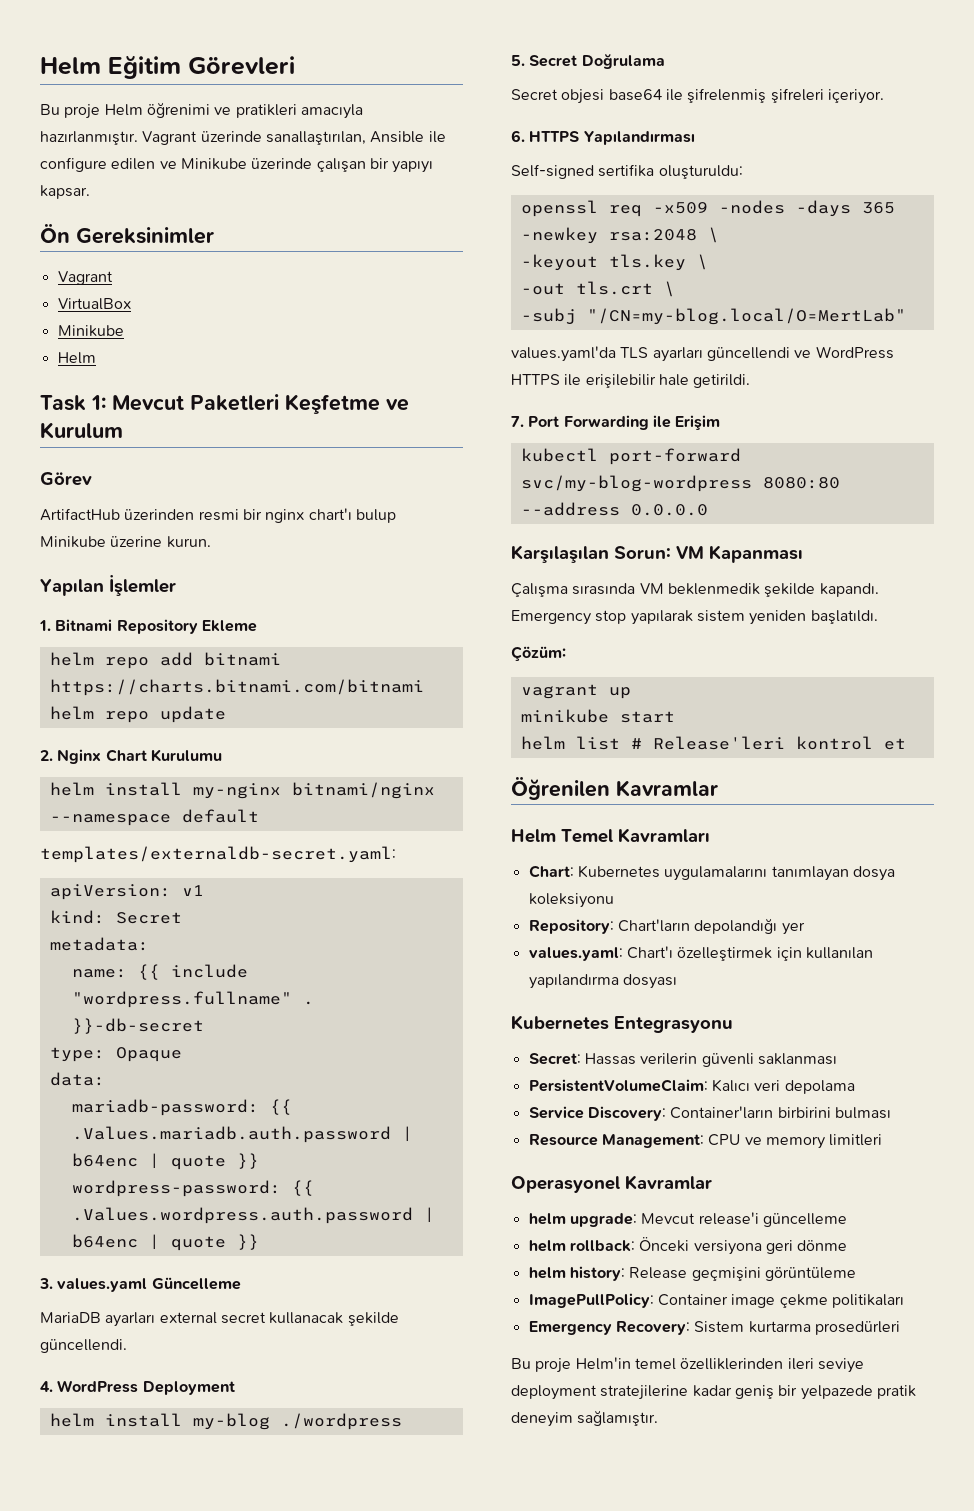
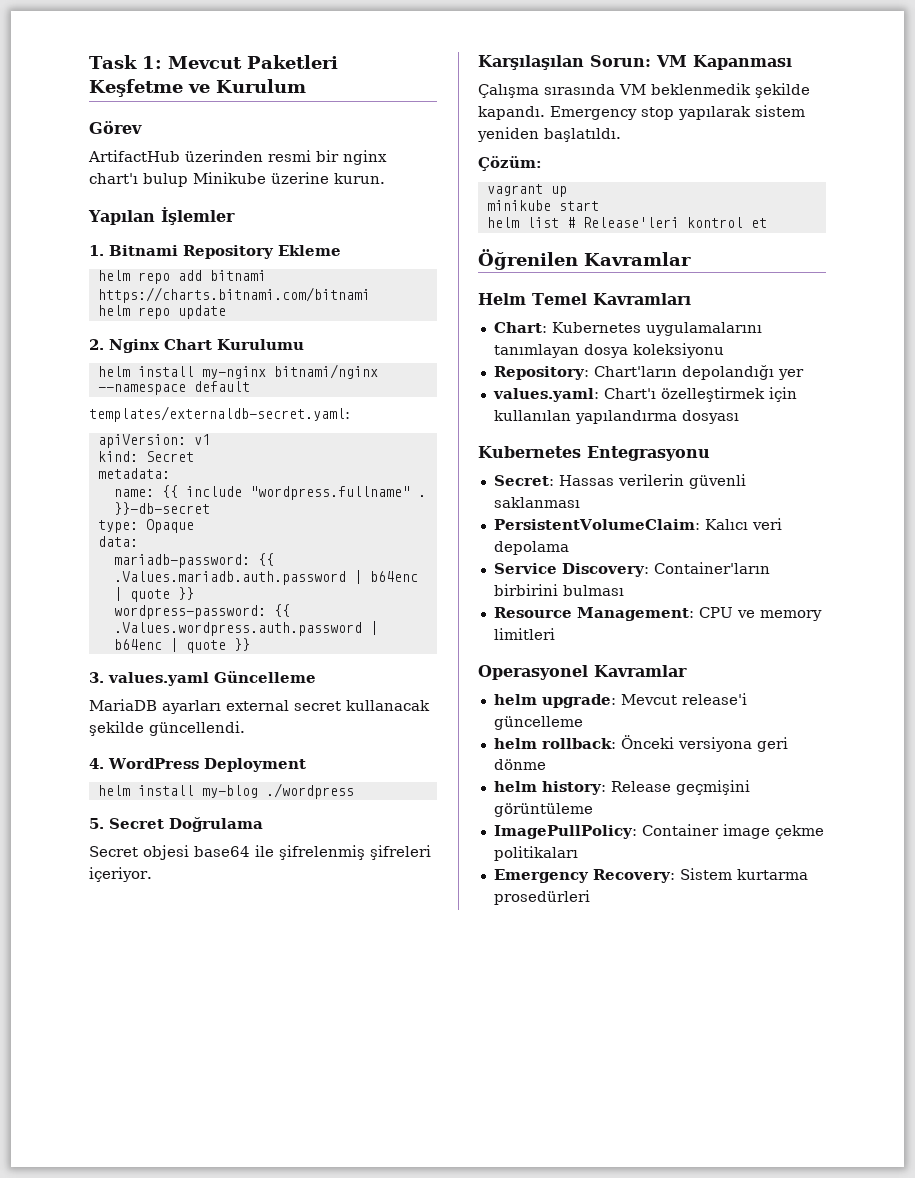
[40,55,295,79] [40,102,363,119] [40,131,446,145] [40,157,434,173] [40,185,90,199] [40,224,214,244] [57,271,113,285] [57,298,131,310] [57,325,124,337] [57,352,96,364] Helm Eğitim Görevleri // Bu proje Helm öğrenimi ve pratikleri amacıyla hazırlanmıştır. Vagrant üzerinde sanallaştırılan, Ansible ile configure edilen ve Minikube üzerinde çalışan bir yapıyı kapsar. // Ön Gereksinimler // Vagrant // VirtualBox // Minikube // Helm // -> (89, 62) none
[511,130,695,145] [511,164,743,179] [520,200,895,217] [520,227,719,244] [520,254,708,271] [520,281,675,297] [520,308,906,325] [511,346,894,362] [511,374,751,388] [511,415,721,430] [520,448,741,465] [520,475,840,492] [520,502,708,516] // 6. HTTPS Yapılandırması // Self-signed sertifika oluşturuldu: // openssl req -x509 -nodes -days 365 -newkey rsa:2048 \ // -keyout tls.key \ // -out tls.crt \ // -subj "/CN=my-blog.local/O=MertLab" // values.yaml'da TLS ayarları güncellendi ve WordPress HTTPS ile erişilebilir hale getirildi. // 7. Port Forwarding ile Erişim // kubectl port-forward svc/my-blog-wordpress 8080:80 --address 0.0.0.0 -> (152, 874) none
[511,1357,864,1373] [511,1385,916,1400] [511,1410,659,1427] // Bu proje Helm'in temel özelliklerinden ileri seviye deployment stratejilerine kadar geniş bir yelpazede pratik deneyim sağlamıştır. -> (590, 897) none

